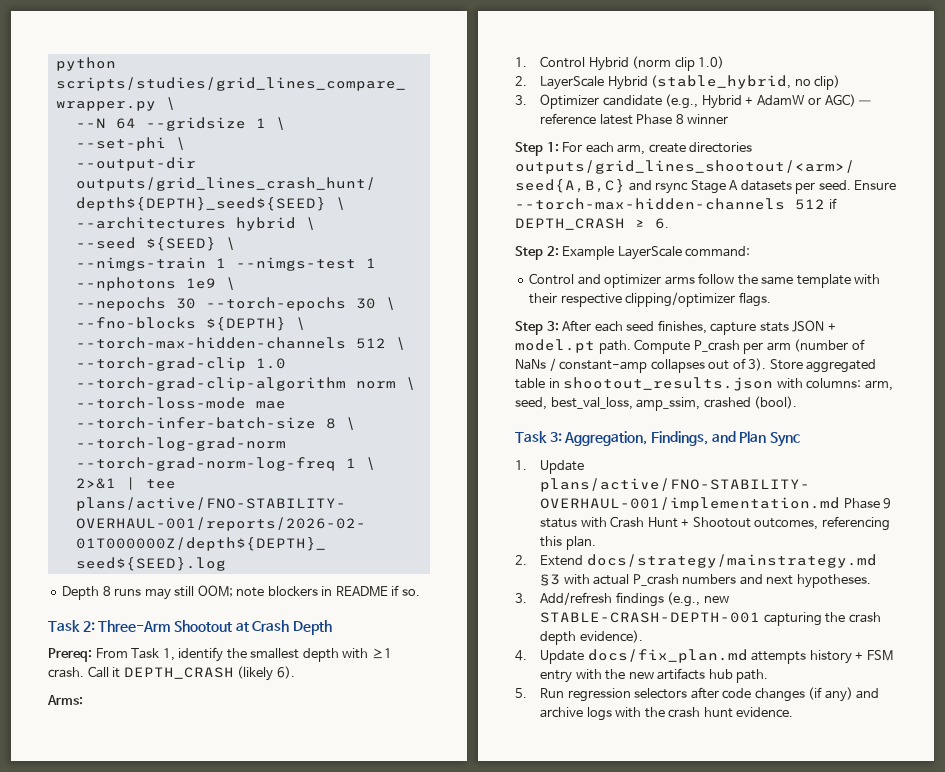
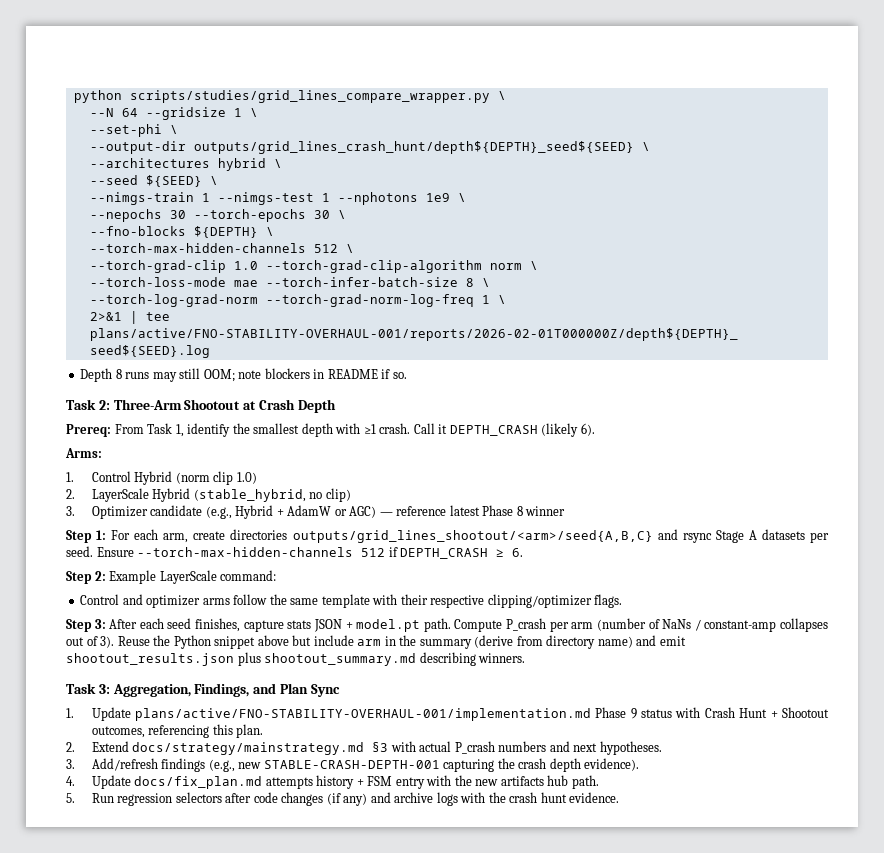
[769,359,877,373] [515,377,893,391] [515,396,798,411] Store aggregated table in shootout_results.json with columns: arm, seed, best_val_loss, amp_ssim, crashed (bool). -> [117,635,686,649] [66,652,526,666] Reuse the Python snippet above but include arm in the summary (derive from directory name) and emit shootout_results.json plus shootout_summary.md describing winners.

